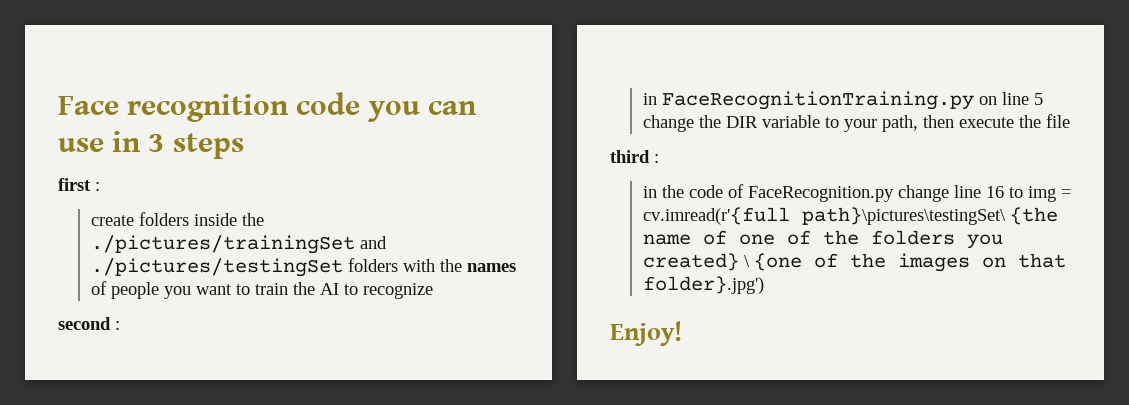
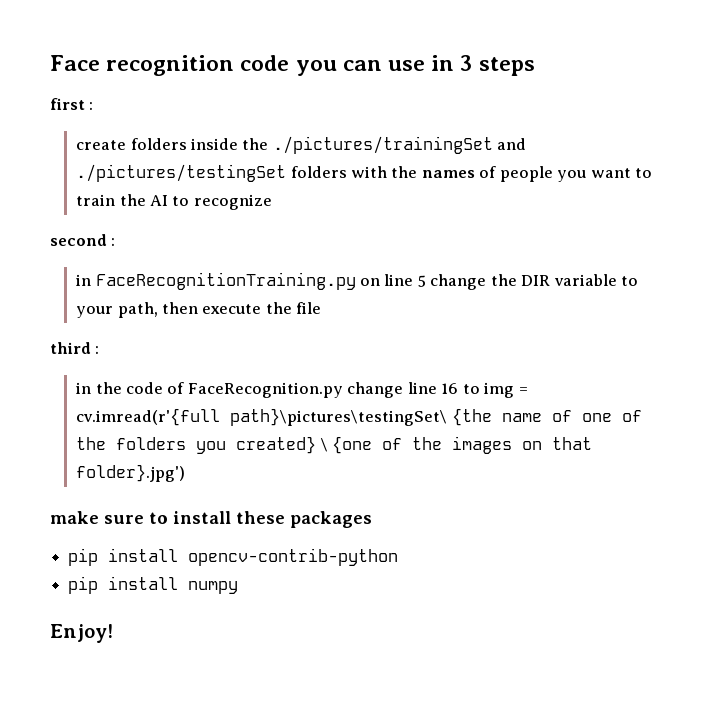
(764, 285) none -> [50,511,372,528] [68,548,399,566] [68,576,239,594] // make sure to install these packages // pip install opencv-contrib-python // pip install numpy

